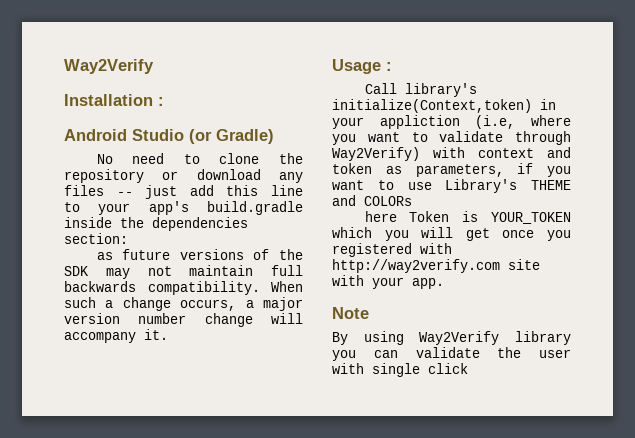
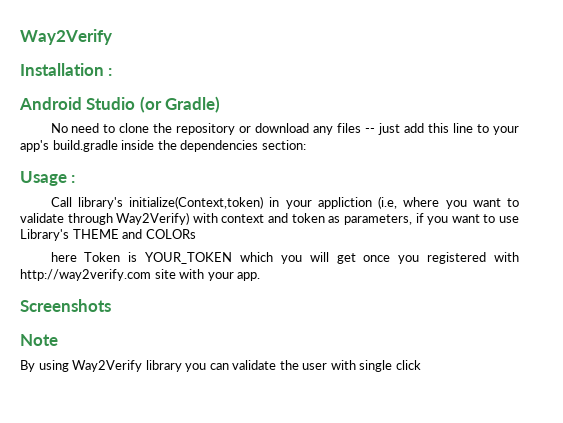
[96,249,303,260] [64,265,303,279] [64,281,303,295] [64,297,303,311] [64,313,303,327] [64,329,168,343] // as future versions of the SDK may not maintain full backwards compatibility. When such a change occurs, a major version number change will accompany it. -> (306, 145) none
(444, 283) none -> [20,299,111,312] // Screenshots

